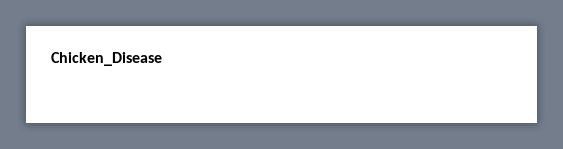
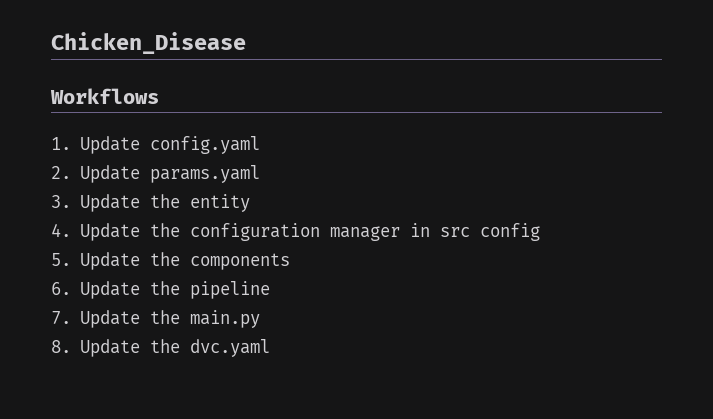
(162, 59) none -> [50,88,159,104] [51,136,260,154] [51,165,260,183] [51,194,250,212] [51,223,540,241] [51,252,290,270] [51,281,270,299] [51,310,260,328] [51,339,270,357] // Workflows // 1. Update config.yaml // 2. Update params.yaml // 3. Update the entity // 4. Update the configuration manager in src config // 5. Update the components // 6. Update the pipeline // 7. Update the main.py // 8. Update the dvc.yaml

